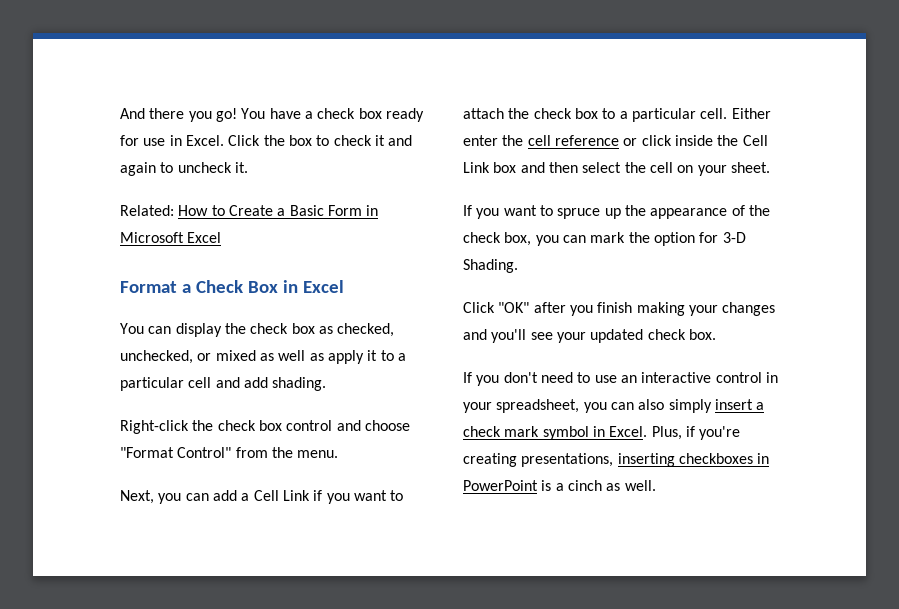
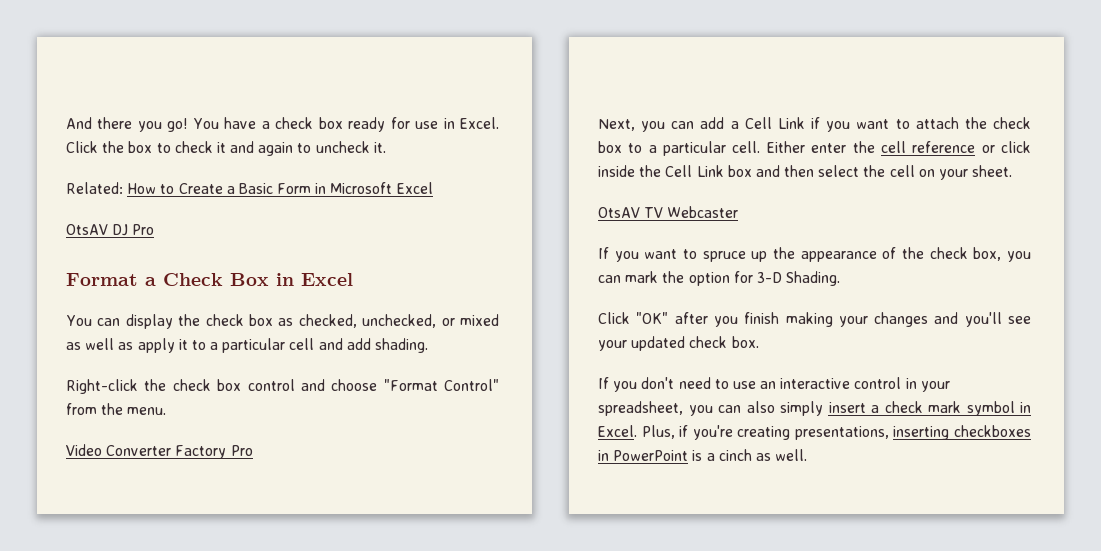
(222, 237) none -> [66,224,155,236] // OtsAV DJ Pro
(339, 454) none -> [66,444,253,459] // Video Converter Factory Pro
(770, 167) none -> [598,206,739,218] // OtsAV TV Webcaster

